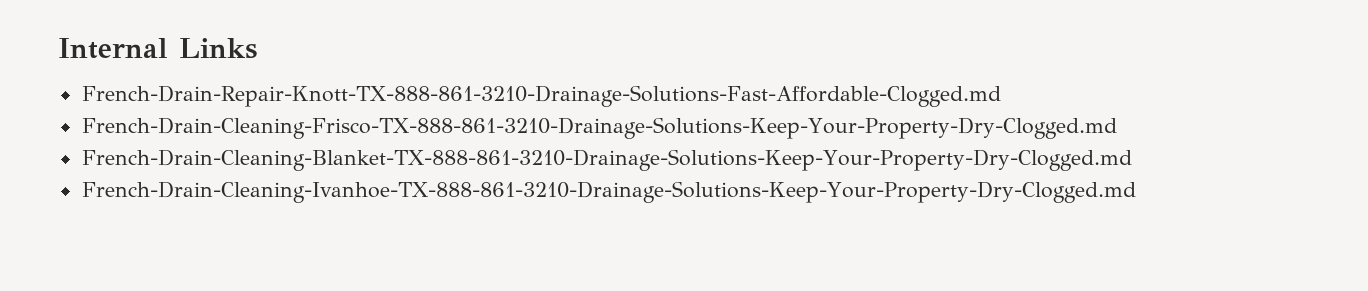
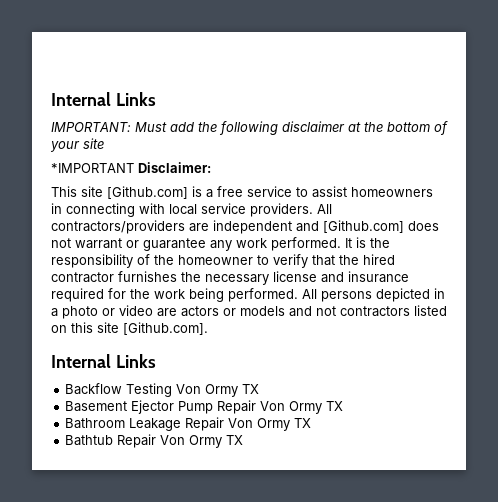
[58,38,257,59] [81,85,1001,107] [81,117,1117,139] [81,149,1132,171] [81,181,1136,203] Internal Links // French-Drain-Repair-Knott-TX-888-861-3210-Drainage-Solutions-Fast-Affordable-Clogged.md // French-Drain-Cleaning-Frisco-TX-888-861-3210-Drainage-Solutions-Keep-Your-Property-Dry-Clogged.md // French-Drain-Cleaning-Blanket-TX-888-861-3210-Drainage-Solutions-Keep-Your-Property-Dry-Clogged.md // French-Drain-Cleaning-Ivanhoe-TX-888-861-3210-Drainage-Solutions-Keep-Your-Property-Dry-Clogged.md -> [51,92,156,106] [51,121,448,135] [50,138,104,152] [51,162,211,173] [51,186,433,199] [51,203,332,217] [51,220,439,234] [51,237,390,251] [51,254,395,268] [51,271,409,285] [51,288,445,302] [51,305,447,319] [51,322,208,335] [51,354,156,368] [65,383,260,397] [65,400,344,414] [65,417,312,431] [65,434,244,448] Internal Links // IMPORTANT: Must add the following disclaimer at the bottom of your site // *IMPORTANT Disclaimer: // This site [Github.com] is a free service to assist homeowners in connecting with local service providers. All contractors/providers are independent and [Github.com] does not warrant or guarantee any work performed. It is the responsibility of the homeowner to verify that the hired contractor furnishes the necessary license and insurance required for the work being performed. All persons depicted in a photo or video are actors or models and not contractors listed on this site [Github.com]. // Internal Links // Backflow Testing Von Ormy TX // Basement Ejector Pump Repair Von Ormy TX // Bathroom Leakage Repair Von Ormy TX // Bathtub Repair Von Ormy TX

